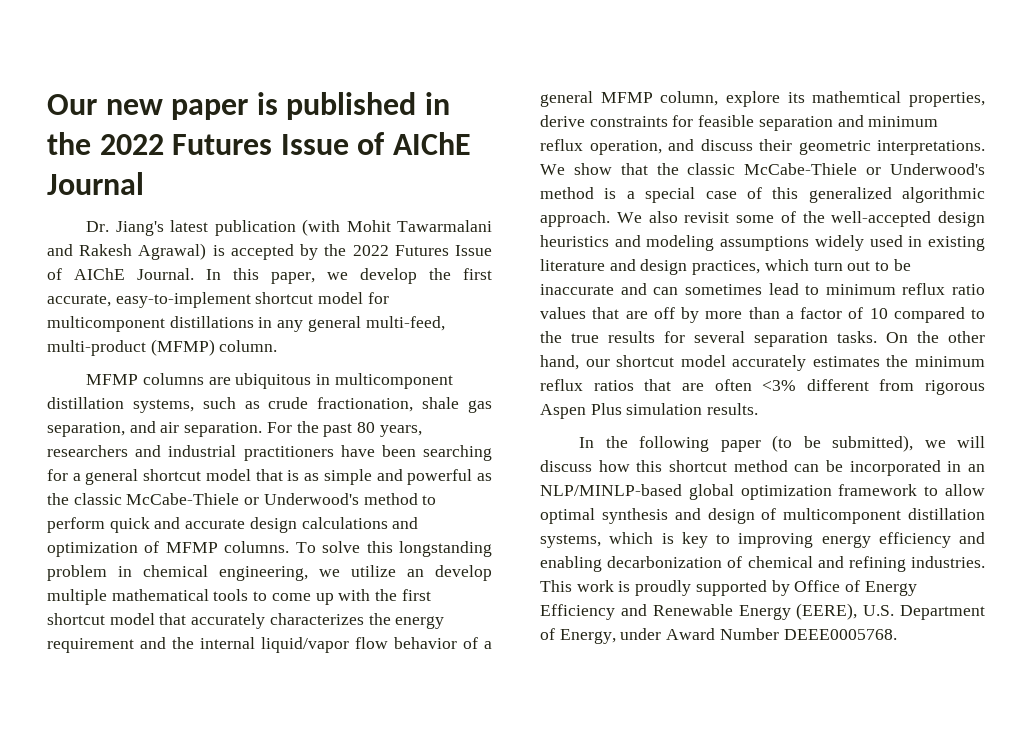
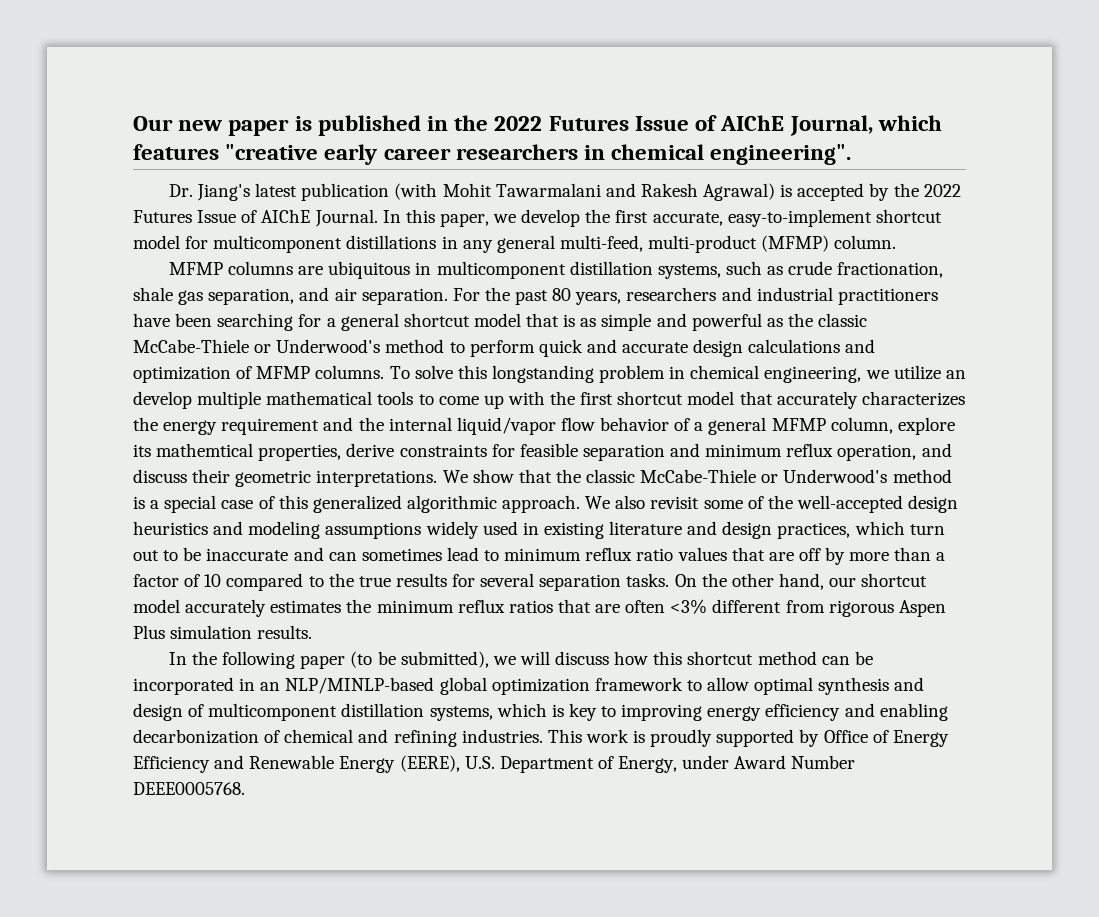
[47,172,144,195] Journal -> [789,115,942,136] [133,144,852,165] Journal, which features "creative early career researchers in chemical engineering".

